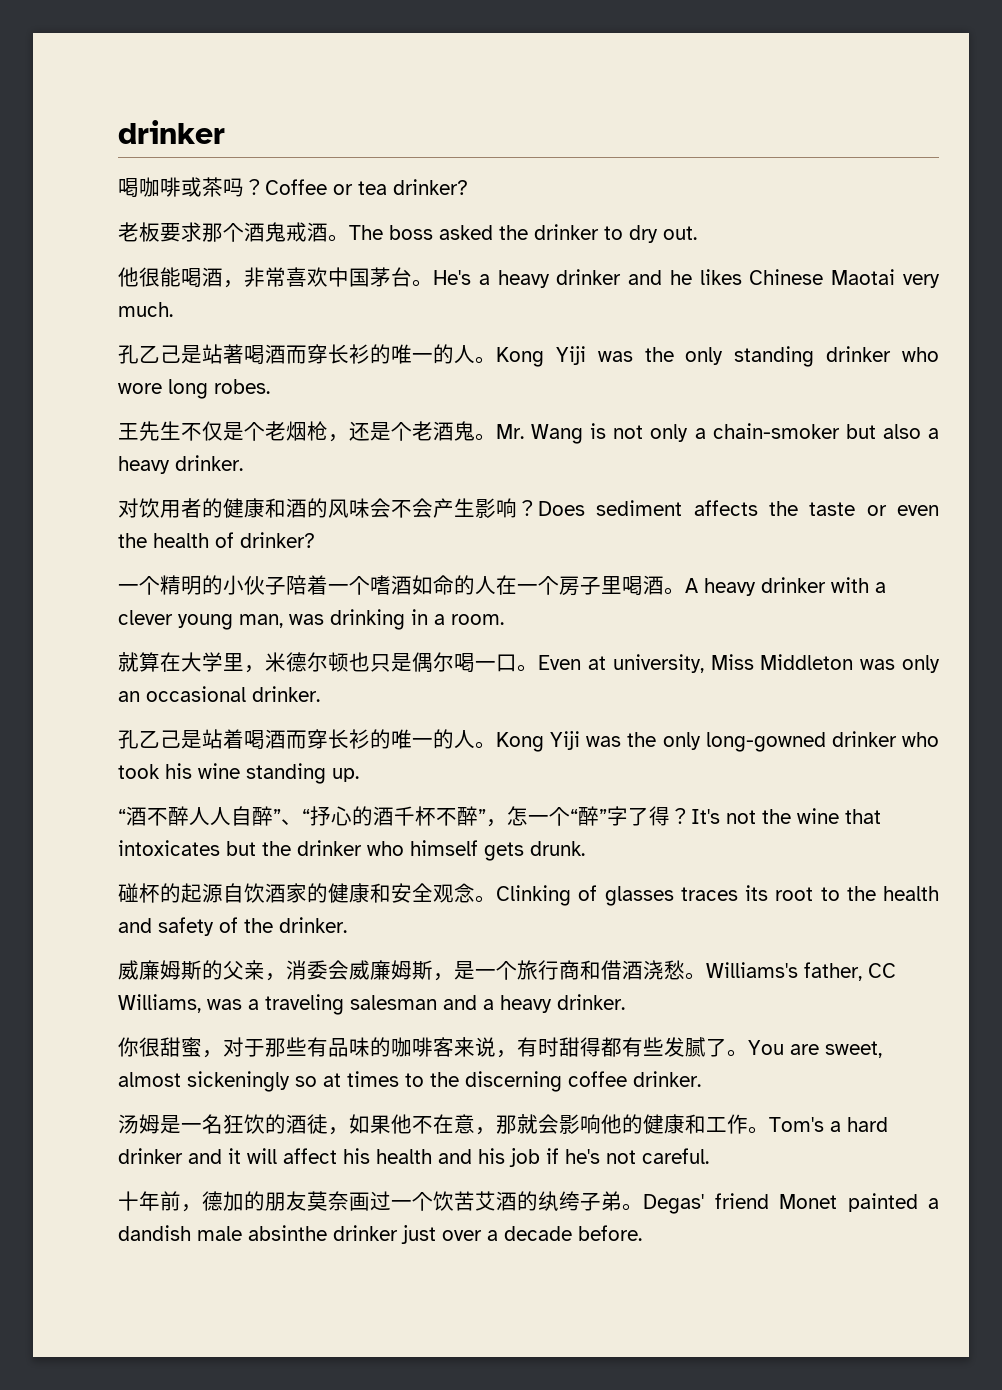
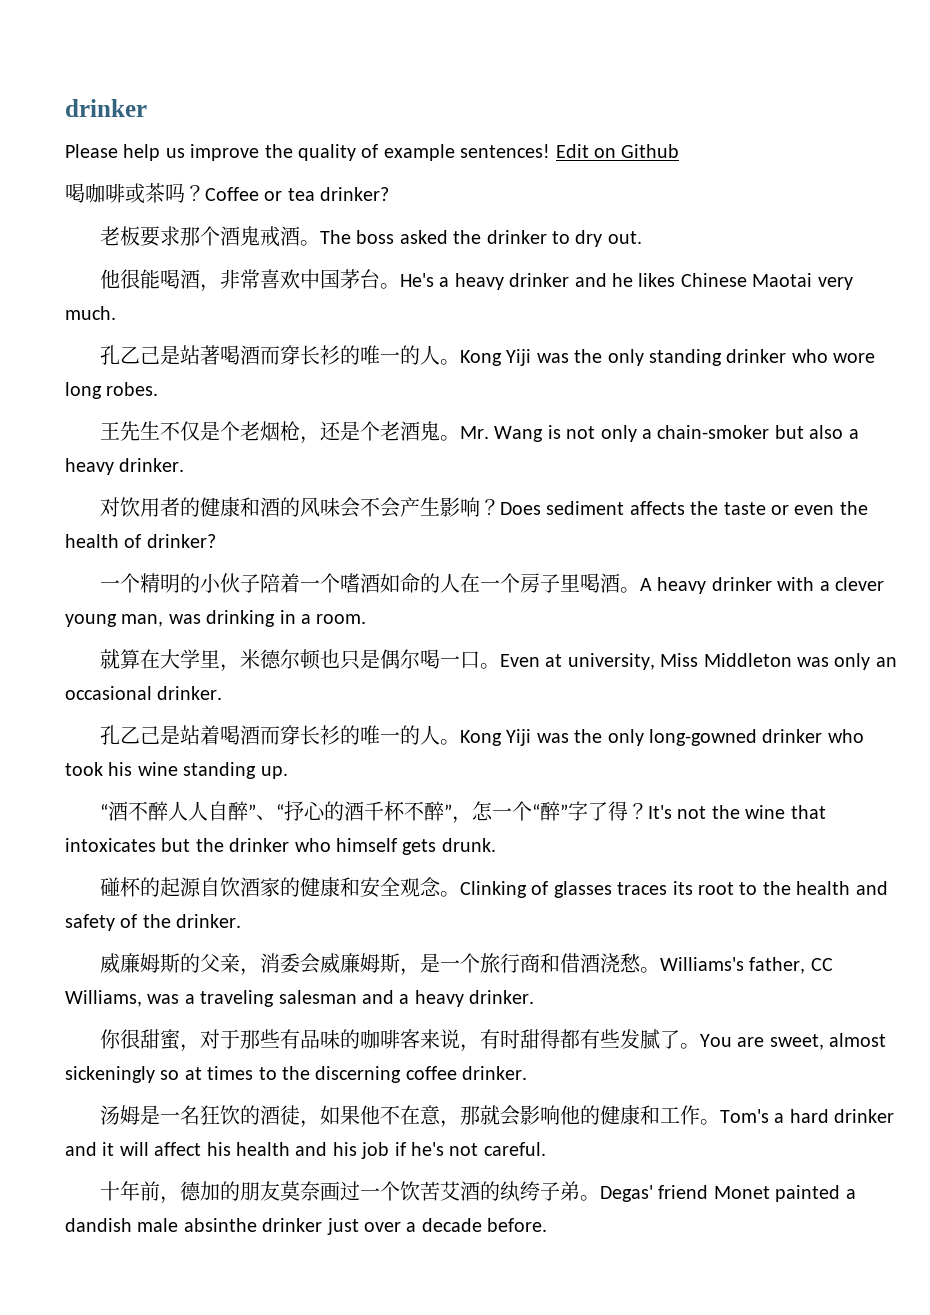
[118,120,225,144] drinker -> [65,99,147,117] [65,144,680,161] drinker // Please help us improve the quality of example sentences! Edit on Github

